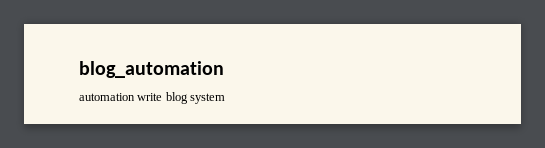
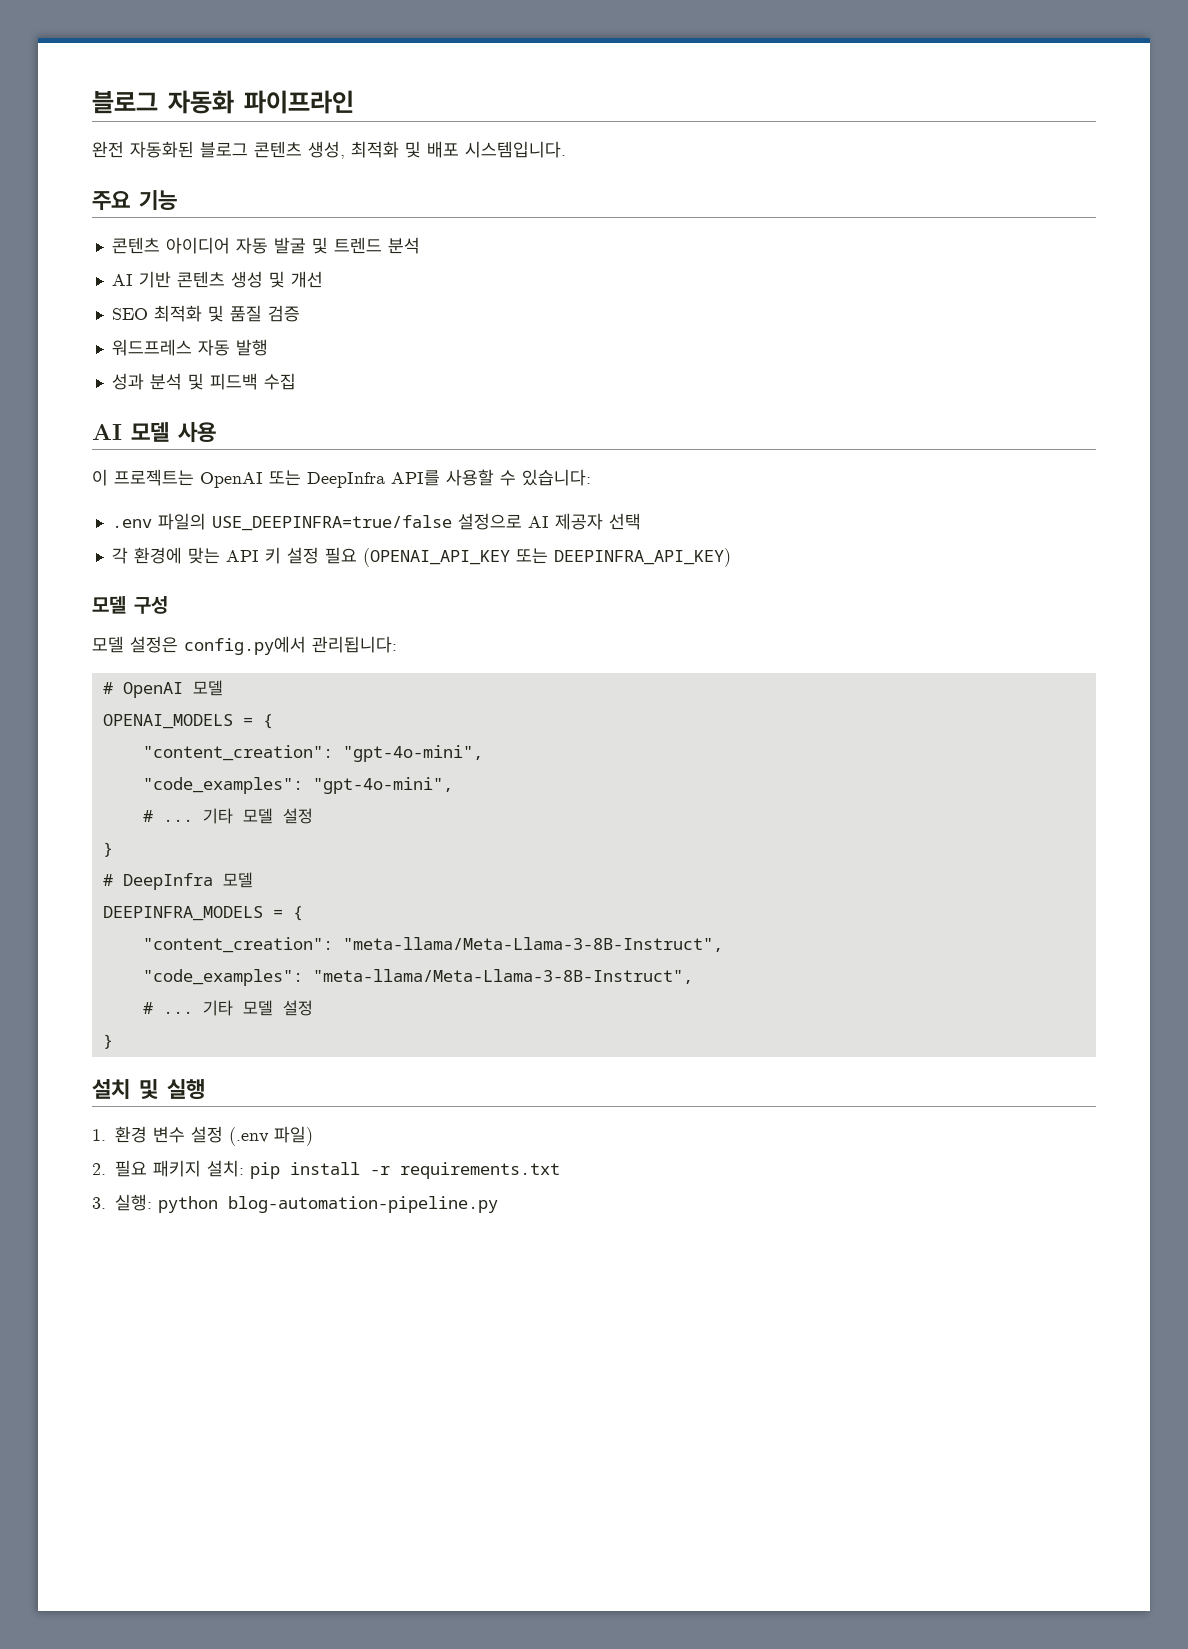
[79,61,224,78] [79,92,226,104] blog_automation // automation write blog system -> [92,90,354,114] [92,141,566,159] [92,190,177,211] [111,237,420,254] [111,271,323,288] [111,305,300,322] [111,339,268,356] [111,373,296,390] [92,422,216,443] [92,469,591,488] [111,513,641,531] [111,547,731,567] [92,596,168,614] [92,636,397,655] [102,680,223,698] [102,714,273,729] [142,745,483,762] [142,777,453,794] [142,808,313,824] [102,842,113,857] [102,872,253,890] [102,906,303,921] [142,937,723,953] [142,969,693,986] [142,1000,313,1016] [102,1034,113,1049] [92,1079,205,1100] [92,1126,313,1146] [92,1160,560,1179] [92,1194,498,1213] 블로그 자동화 파이프라인 // 완전 자동화된 블로그 콘텐츠 생성, 최적화 및 배포 시스템입니다. // 주요 기능 // 콘텐츠 아이디어 자동 발굴 및 트렌드 분석 // AI 기반 콘텐츠 생성 및 개선 // SEO 최적화 및 품질 검증 // 워드프레스 자동 발행 // 성과 분석 및 피드백 수집 // AI 모델 사용 // 이 프로젝트는 OpenAI 또는 DeepInfra API를 사용할 수 있습니다: // .env 파일의 USE_DEEPINFRA=true/false 설정으로 AI 제공자 선택 // 각 환경에 맞는 API 키 설정 필요 (OPENAI_API_KEY 또는 DEEPINFRA_API_KEY) // 모델 구성 // 모델 설정은 config.py에서 관리됩니다: // # OpenAI 모델 // OPENAI_MODELS = { // "content_creation": "gpt-4o-mini", // "code_examples": "gpt-4o-mini", // # ... 기타 모델 설정 // } // # DeepInfra 모델 // DEEPINFRA_MODELS = { // "content_creation": "meta-llama/Meta-Llama-3-8B-Instruct", // "code_examples": "meta-llama/Meta-Llama-3-8B-Instruct", // # ... 기타 모델 설정 // } // 설치 및 실행 // 1. 환경 변수 설정 (.env 파일) // 2. 필요 패키지 설치: pip install -r requirements.txt // 3. 실행: python blog-automation-pipeline.py

